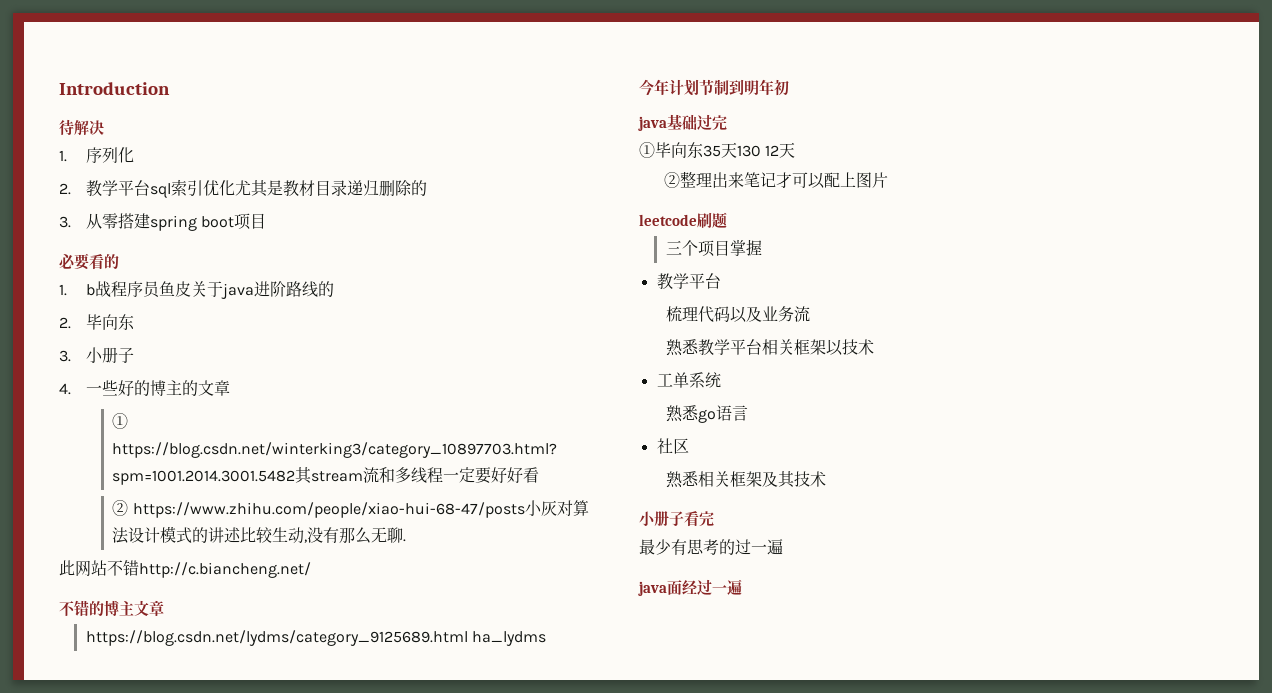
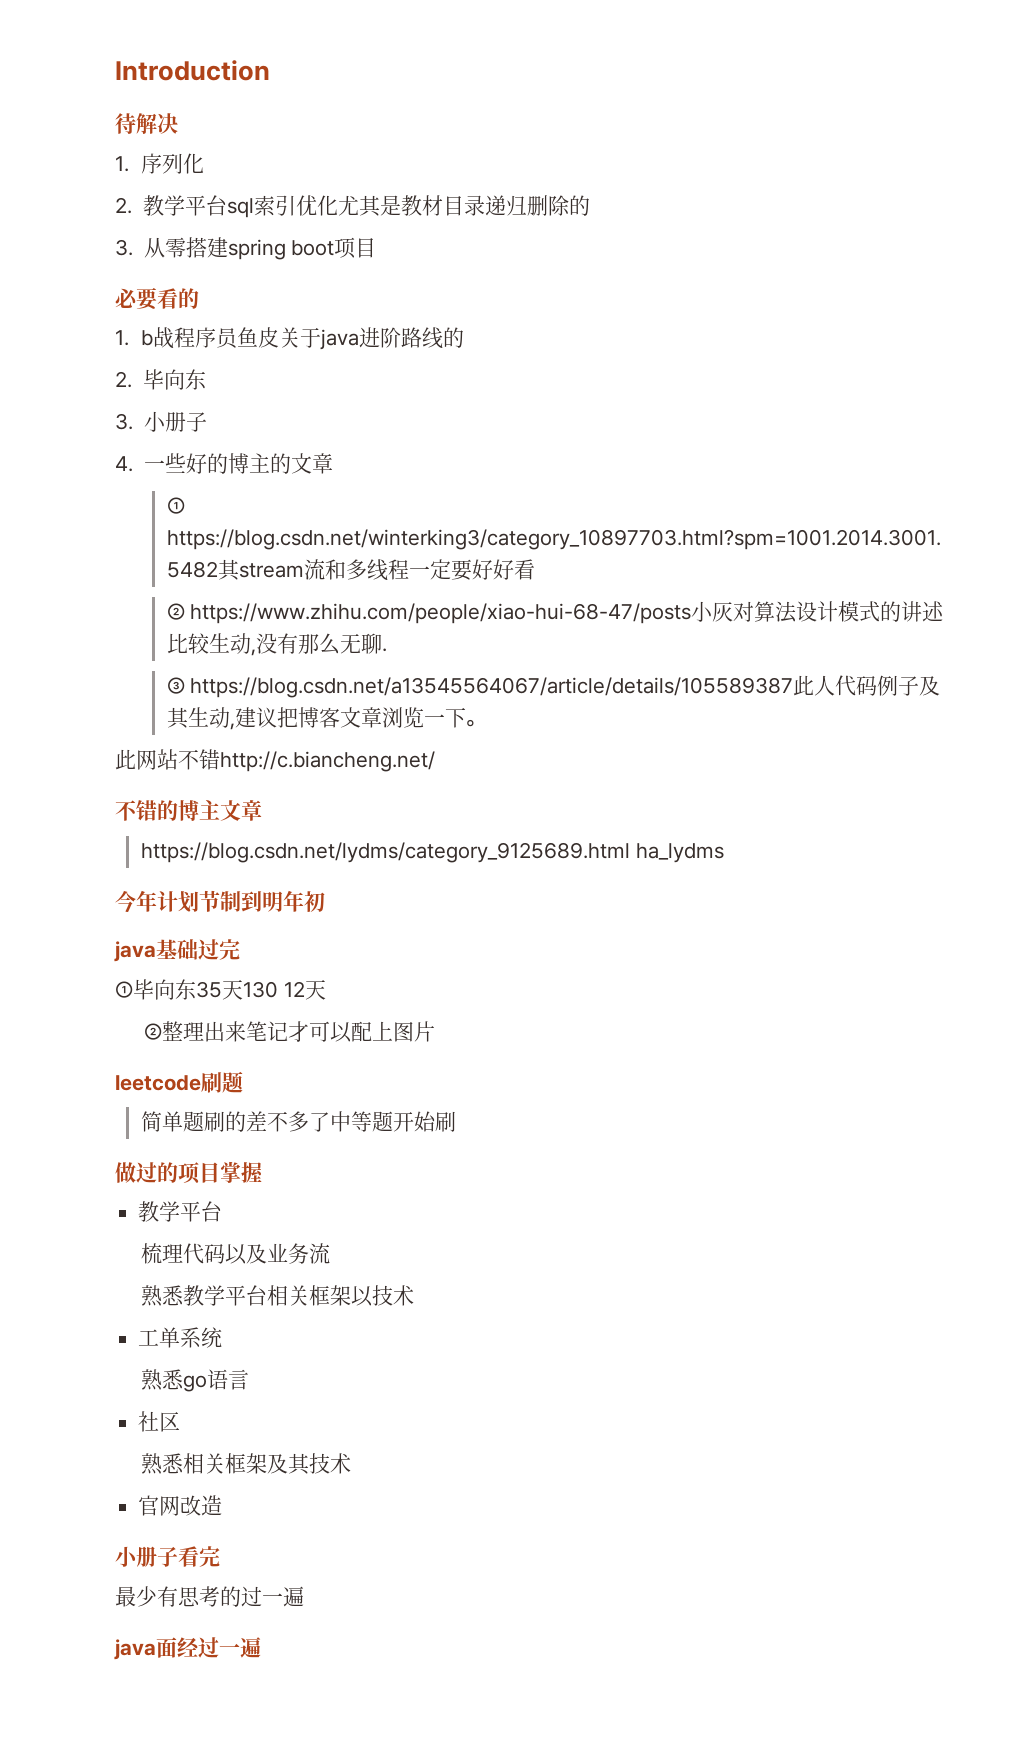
(407, 540) none -> [166,675,941,698] [166,707,486,730] // ③ https://blog.csdn.net/a13545564067/article/details/105589387此人代码例子及其生动,建议把博客文章浏览一下。
[665,240,698,256] 三个 -> [140,1111,456,1132] [115,1162,178,1183] 简单题刷的差不多了中等题开始刷 // 做过的
(826, 479) none -> [138,1495,223,1516] // 官网改造

